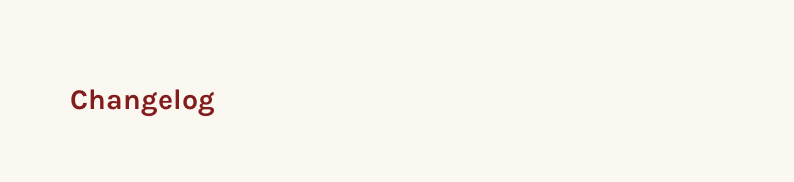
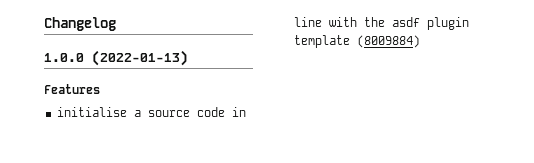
(215, 103) none -> [44,50,188,66] [44,84,100,94] [56,107,246,117] [293,17,469,30] [293,35,420,48] // 1.0.0 (2022-01-13) // Features // initialise a source code in line with the asdf plugin template (8009884)

